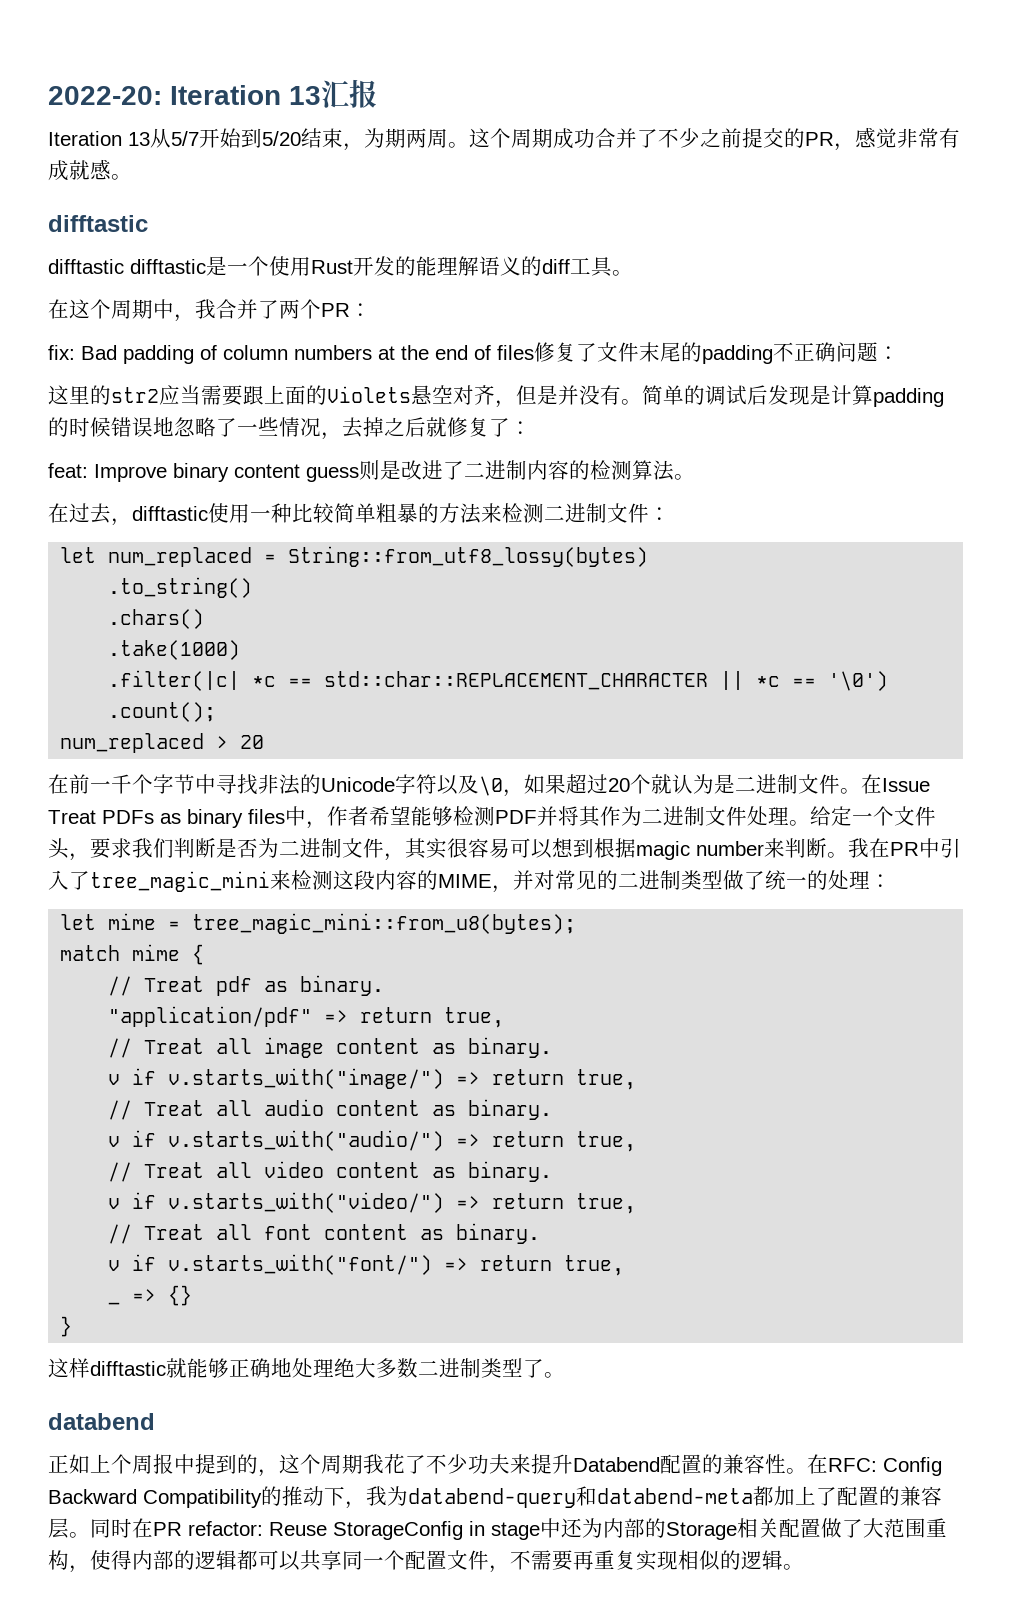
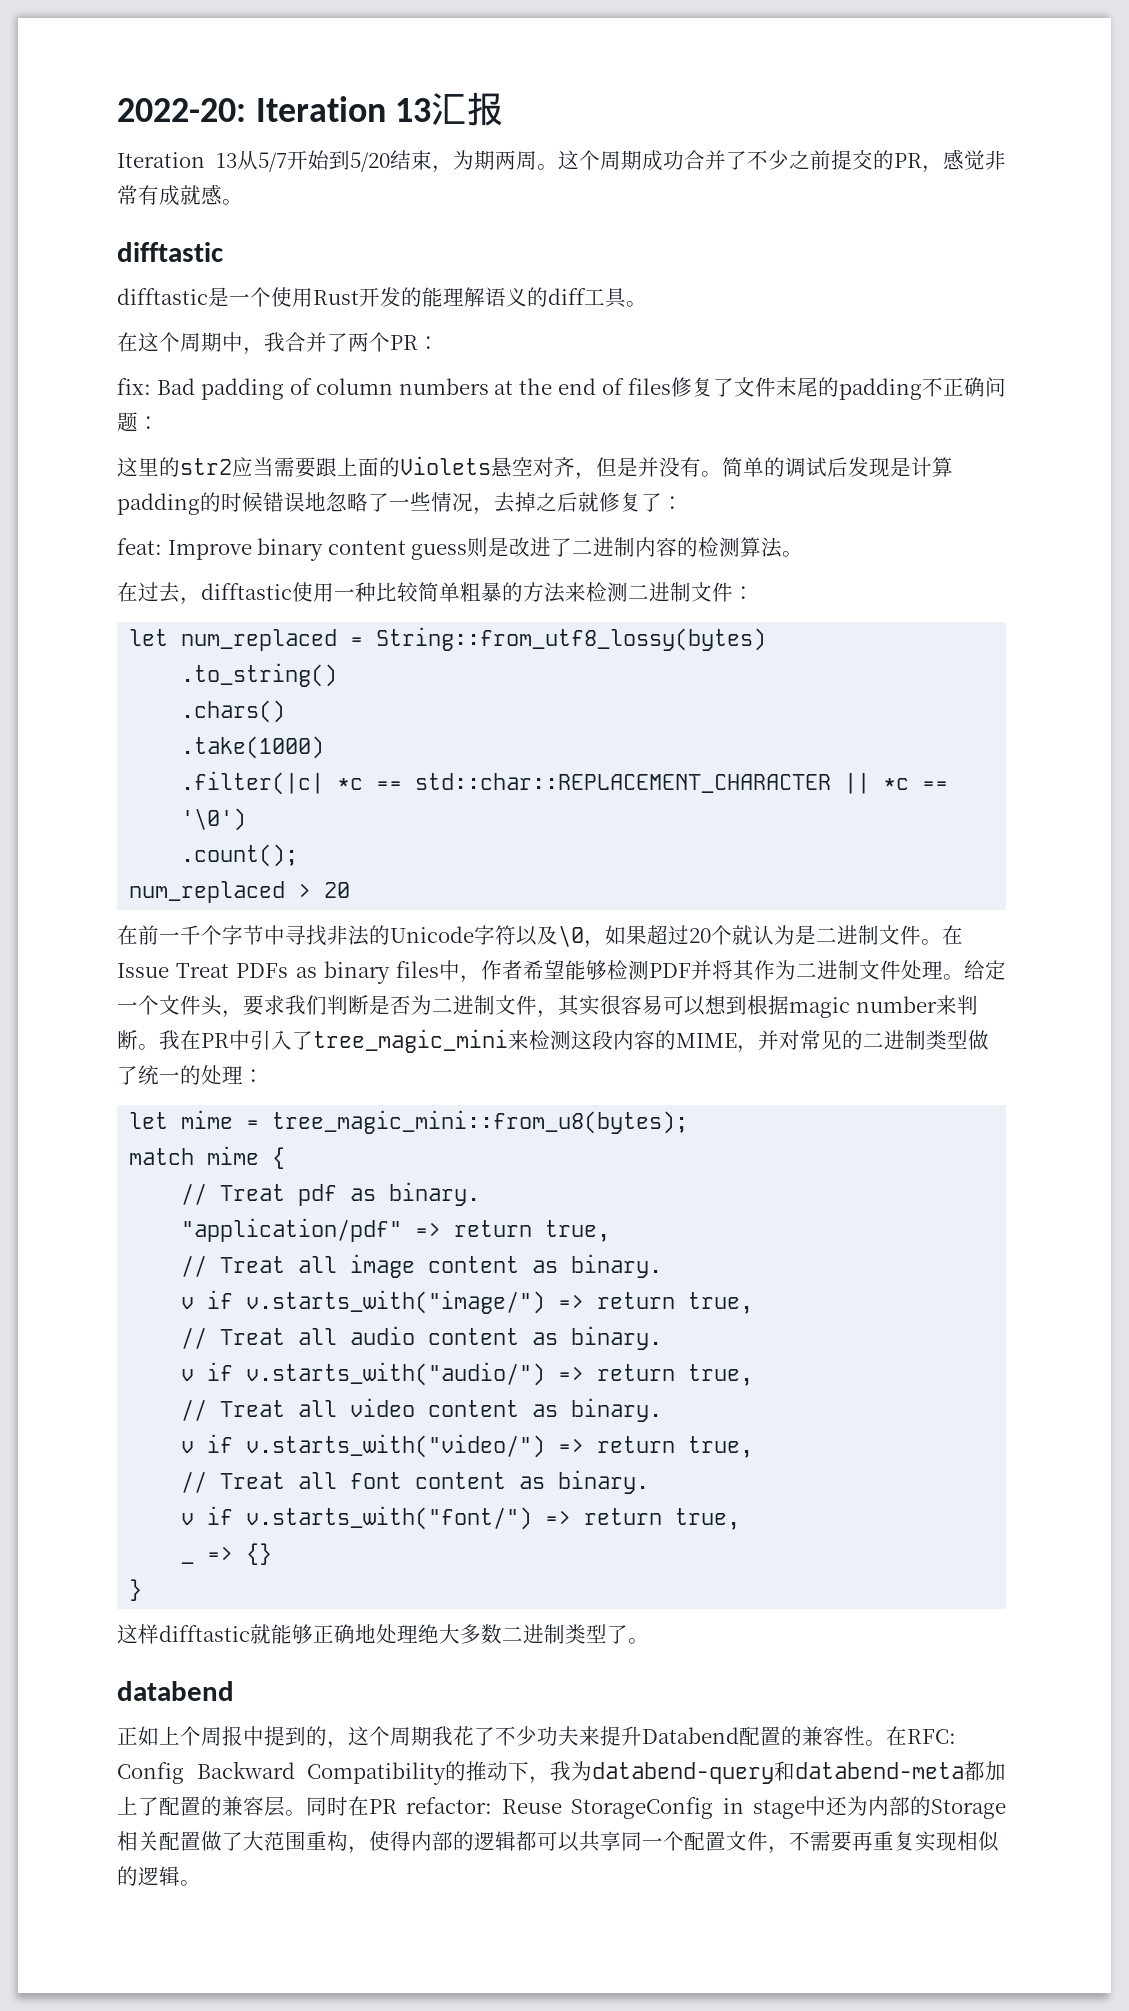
[130,259,206,274] difftastic -> (208, 296) none

